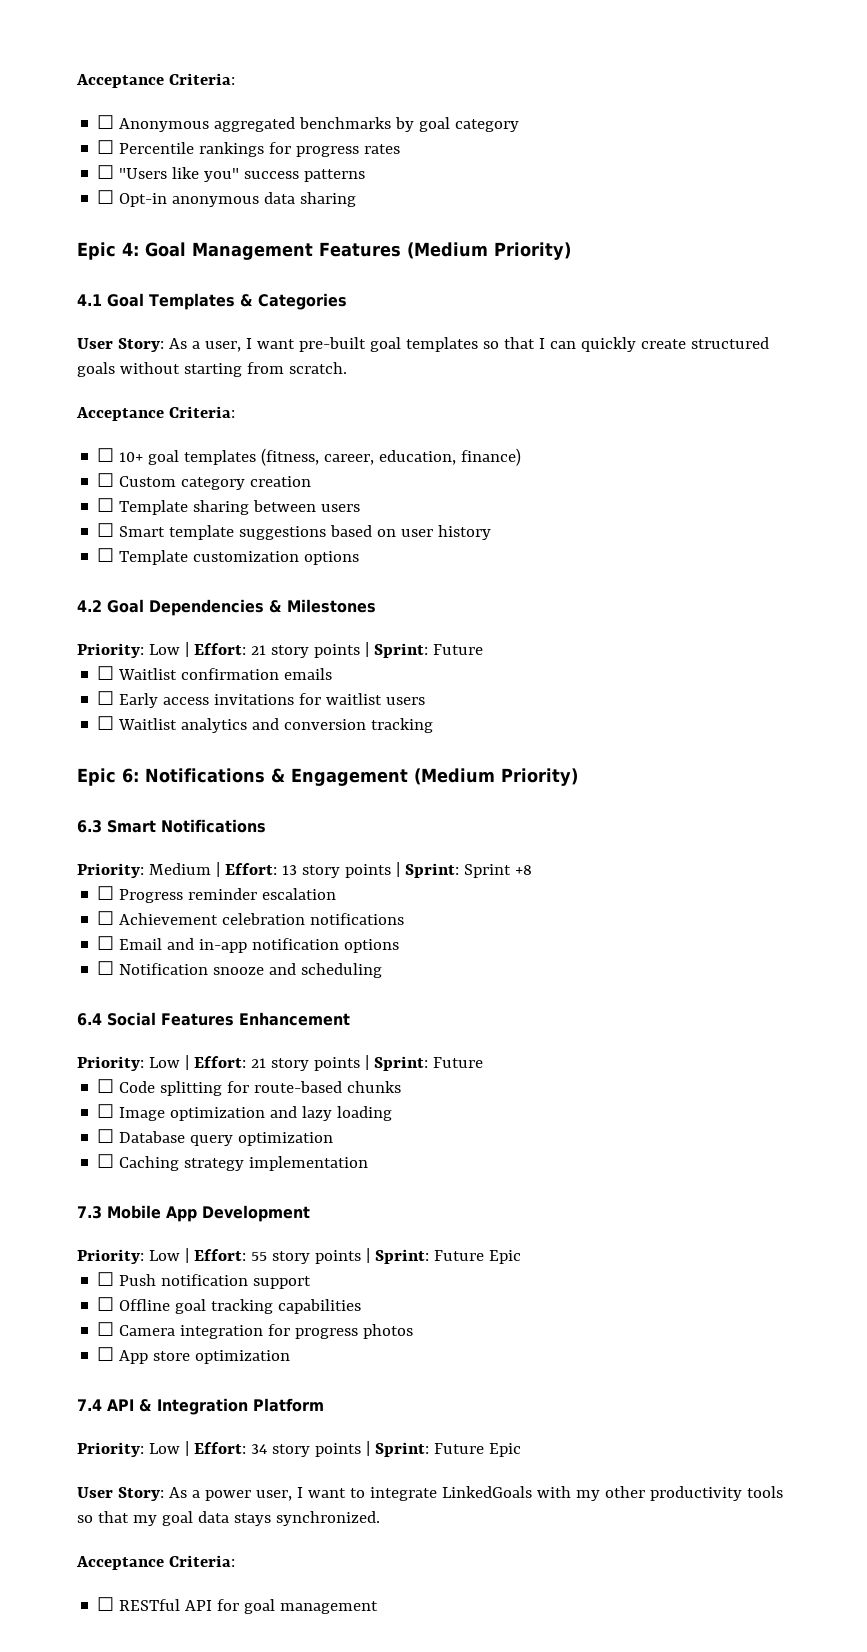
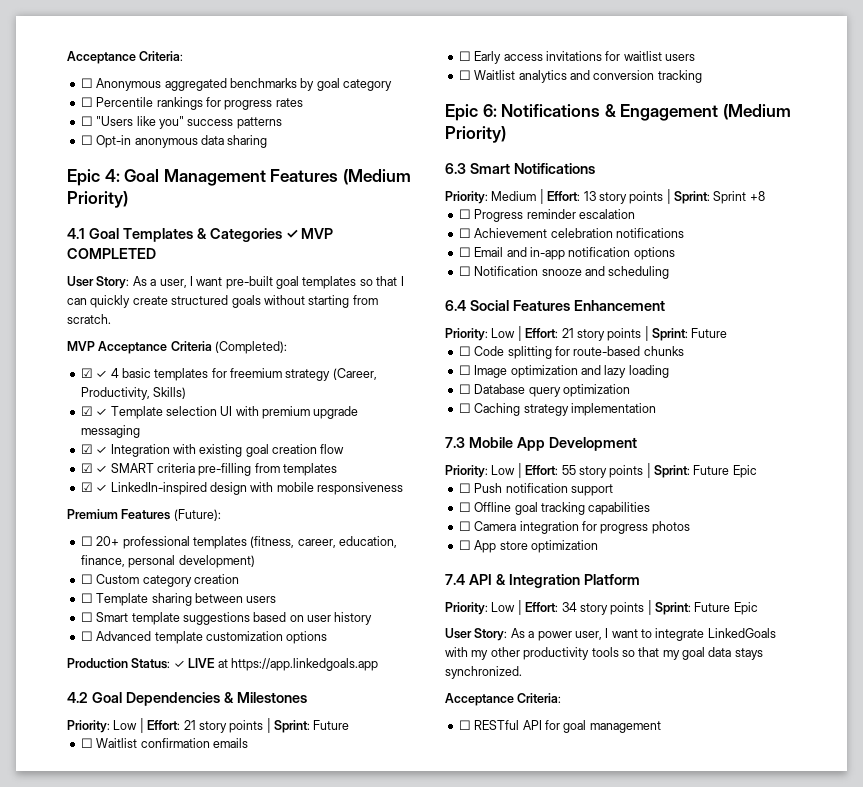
(347, 301) none -> [285,228,334,239] [67,248,156,259] ✓ MVP COMPLETED
[76,406,235,421] [97,448,180,465] Acceptance Criteria: // ☐ 10+ goal -> [67,341,288,354] [80,368,377,381] [80,387,187,400] [80,406,359,419] [80,425,140,438] [80,444,345,457] [80,463,337,476] [80,482,403,495] [67,509,221,521] [80,536,190,549] MVP Acceptance Criteria (Completed): // ☑ ✓ 4 basic templates for freemium strategy (Career, Productivity, Skills) // ☑ ✓ Template selection UI with premium upgrade messaging // ☑ ✓ Integration with existing goal creation flow // ☑ ✓ SMART criteria pre-filling from templates // ☑ ✓ LinkedIn-inspired design with mobile responsiveness // Premium Features (Future): // ☐ 20+ professional
[461,448,522,466] finance) -> [80,555,255,568] finance, personal development)
[119,550,189,565] Template -> [96,631,203,644] Advanced template
(360, 558) none -> [67,658,378,671] // Production Status: ✓ LIVE at https://app.linkedgoals.app

